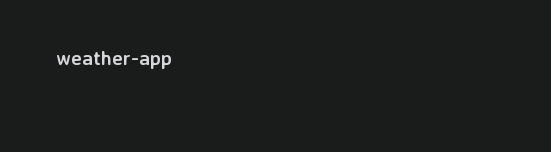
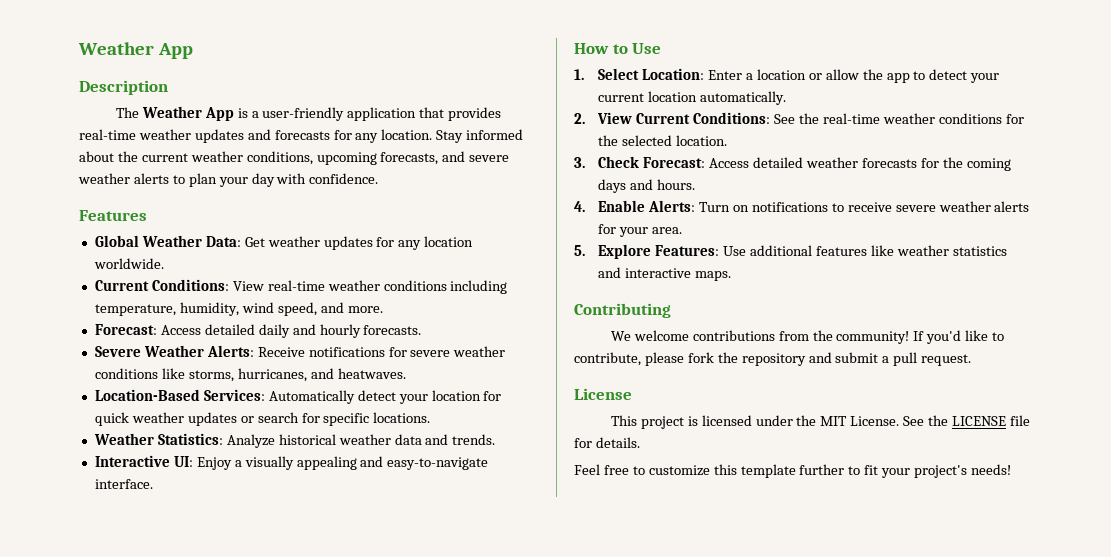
[56,51,172,69] weather-app -> [78,42,193,59] [79,80,168,95] [115,106,502,121] [79,129,524,143] [79,151,510,165] [78,173,379,187] [79,210,147,221] [94,235,474,250] [93,258,164,269] [94,279,508,294] [94,302,383,316] [94,324,422,338] [94,345,506,357] [94,368,406,382] [94,389,502,404] [94,412,431,426] [93,433,496,448] [94,455,489,470] [94,479,153,489] [574,43,662,54] [574,68,1000,83] [598,91,787,105] [574,112,1024,124] [598,135,728,146] [574,156,1011,171] [598,179,696,193] [574,200,1030,212] [598,224,683,237] [574,244,1007,259] [598,267,732,281] [574,303,671,318] [610,330,1005,344] [574,352,972,366] [574,388,632,400] [610,415,1030,429] [574,437,640,448] [574,464,1012,478] Weather App // Description // The Weather App is a user-friendly application that provides real-time weather updates and forecasts for any location. Stay informed about the current weather conditions, upcoming forecasts, and severe weather alerts to plan your day with confidence. // Features // Global Weather Data: Get weather updates for any location worldwide. // Current Conditions: View real-time weather conditions including temperature, humidity, wind speed, and more. // Forecast: Access detailed daily and hourly forecasts. // Severe Weather Alerts: Receive notifications for severe weather conditions like storms, hurricanes, and heatwaves. // Location-Based Services: Automatically detect your location for quick weather updates or search for specific locations. // Weather Statistics: Analyze historical weather data and trends. // Interactive UI: Enjoy a visually appealing and easy-to-navigate interface. // How to Use // 1. Select Location: Enter a location or allow the app to detect your current location automatically. // 2. View Current Conditions: See the real-time weather conditions for the selected location. // 3. Check Forecast: Access detailed weather forecasts for the coming days and hours. // 4. Enable Alerts: Turn on notifications to receive severe weather alerts for your area. // 5. Explore Features: Use additional features like weather statistics and interactive maps. // Contributing // We welcome contributions from the community! If you'd like to contribute, please fork the repository and submit a pull request. // License // This project is licensed under the MIT License. See the LICENSE file for details. // Feel free to customize this template further to fit your project's needs!

